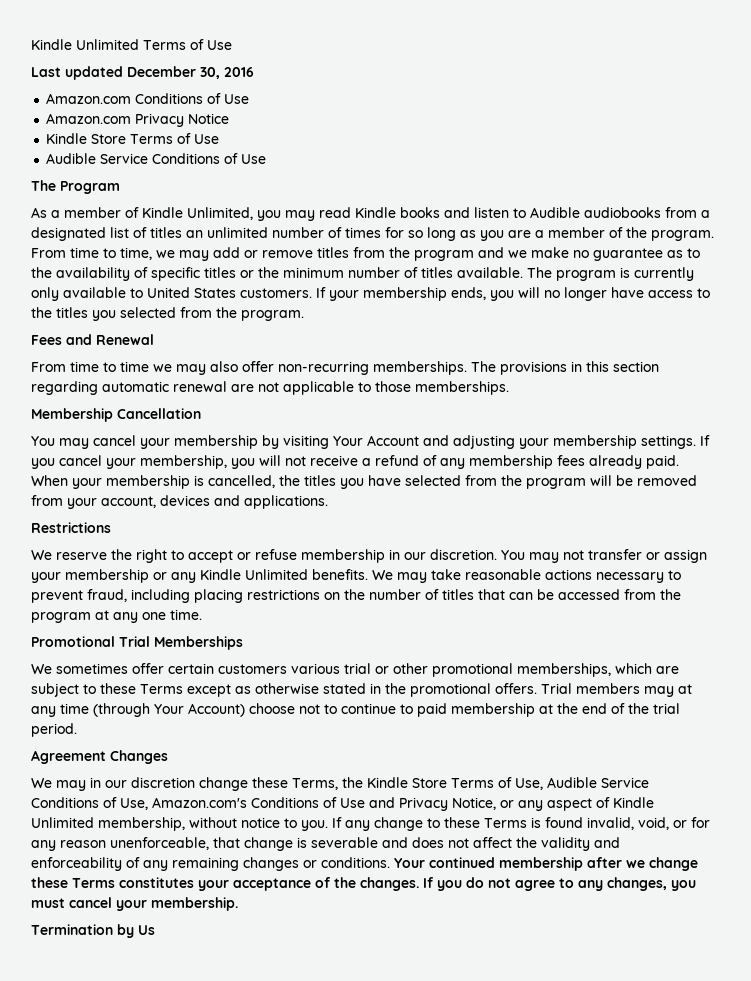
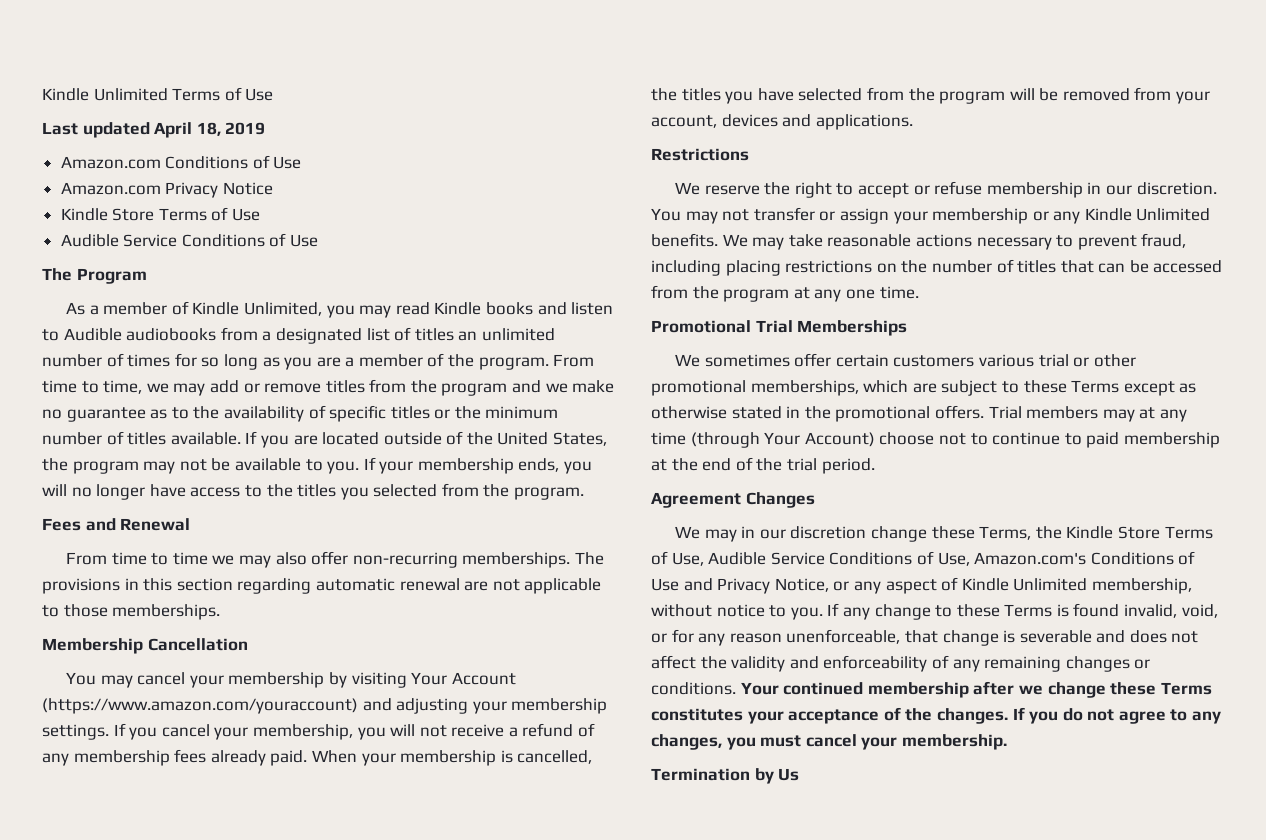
[127,66,254,79] December 30, 2016 -> [154,122,266,138] April 18, 2019
[527,267,694,281] [31,287,312,301] The program is currently only available to United States customers. -> [245,431,608,448] [42,458,360,474] If you are located outside of the United States, the program may not be available to you.
(419, 440) none -> [42,698,358,714] (https://www.amazon.com/youraccount)

